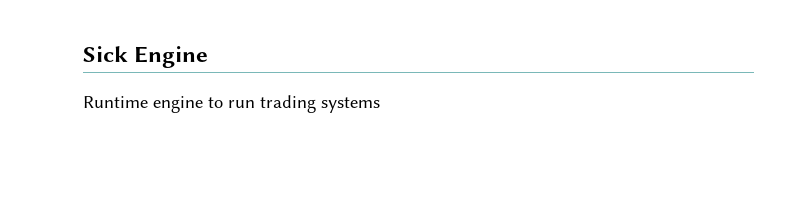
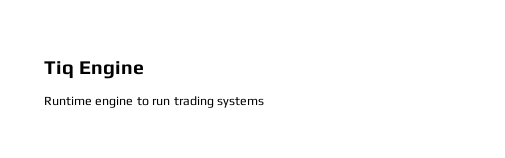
[83,46,128,62] Sick -> [44,61,74,79] Tiq

